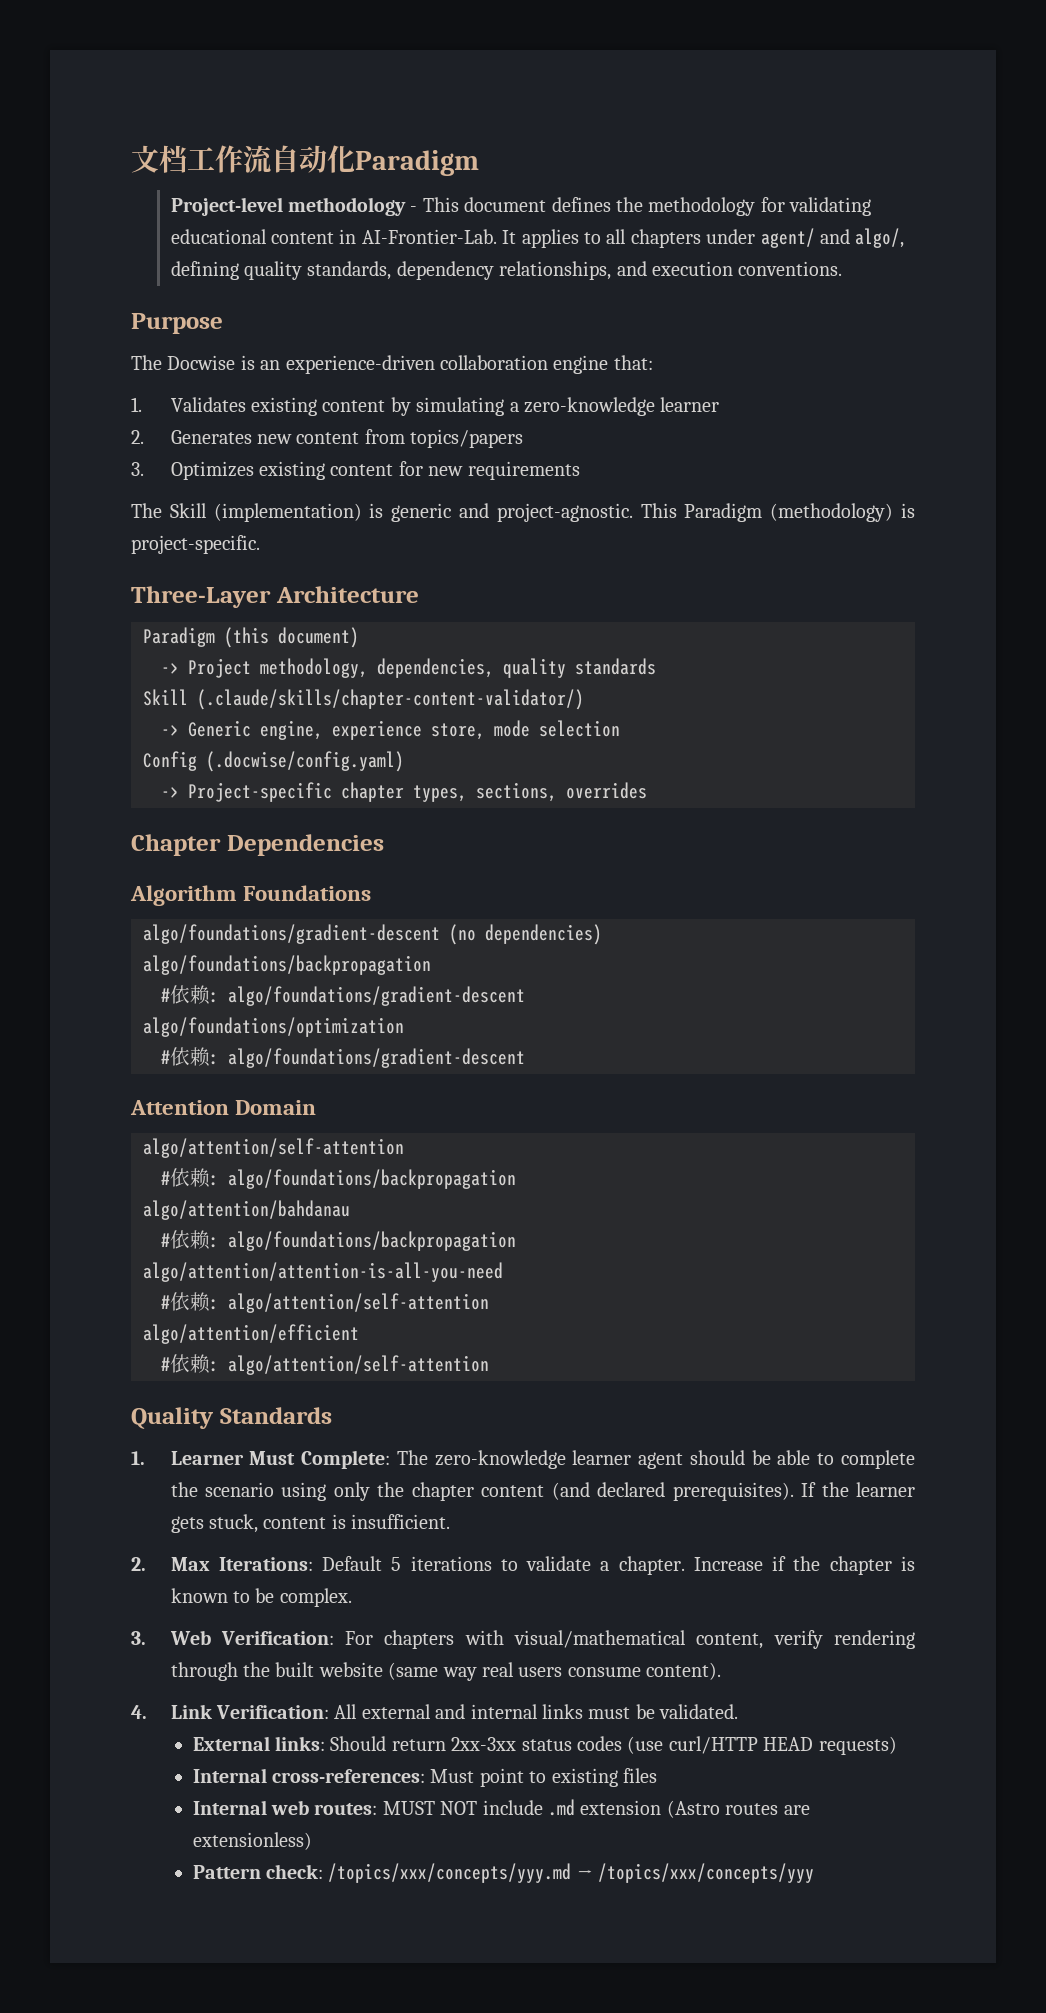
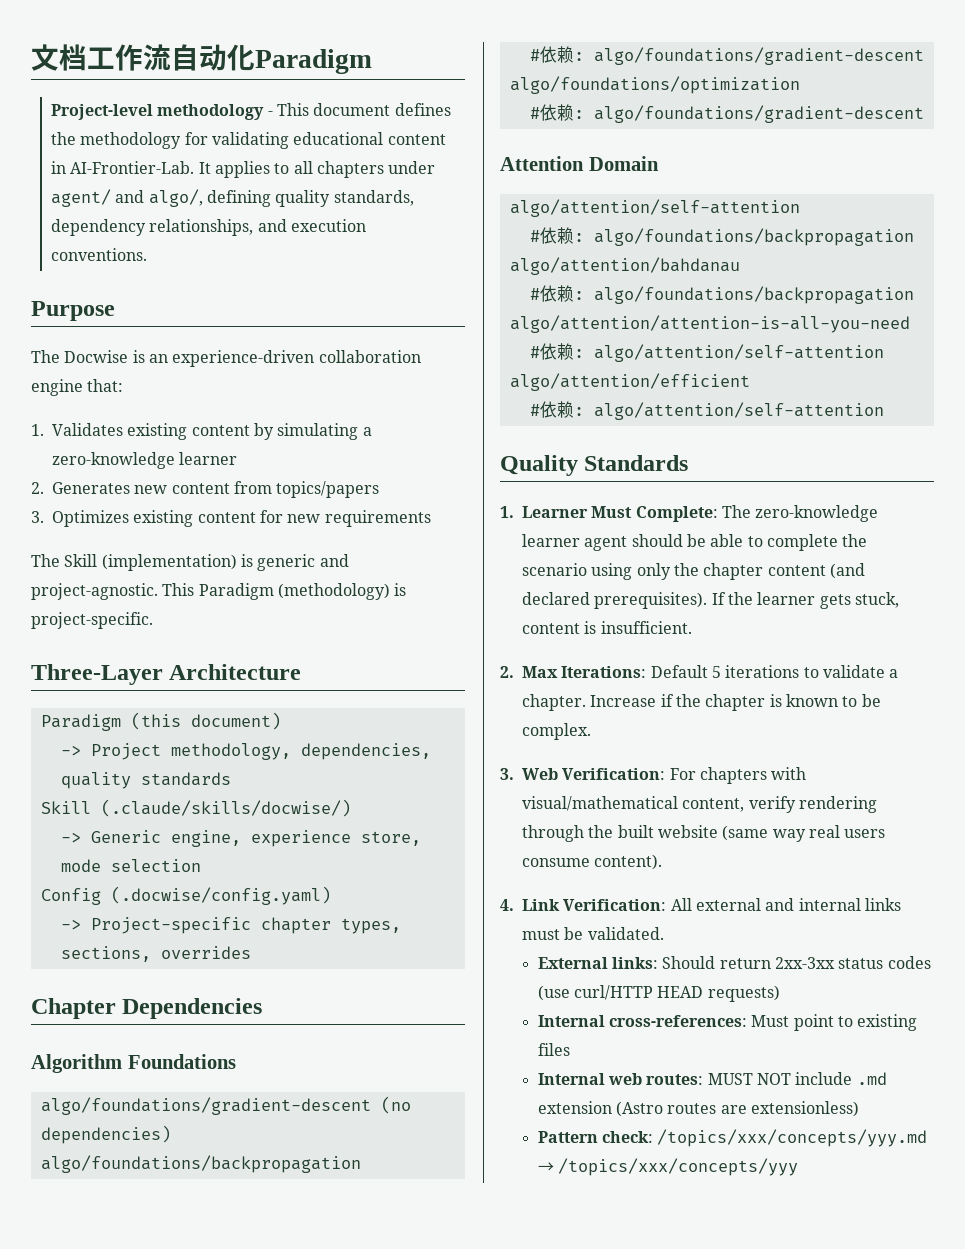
[197,689,584,710] (.claude/skills/chapter-content-validator/) -> [100,799,351,817] (.claude/skills/docwise/)

